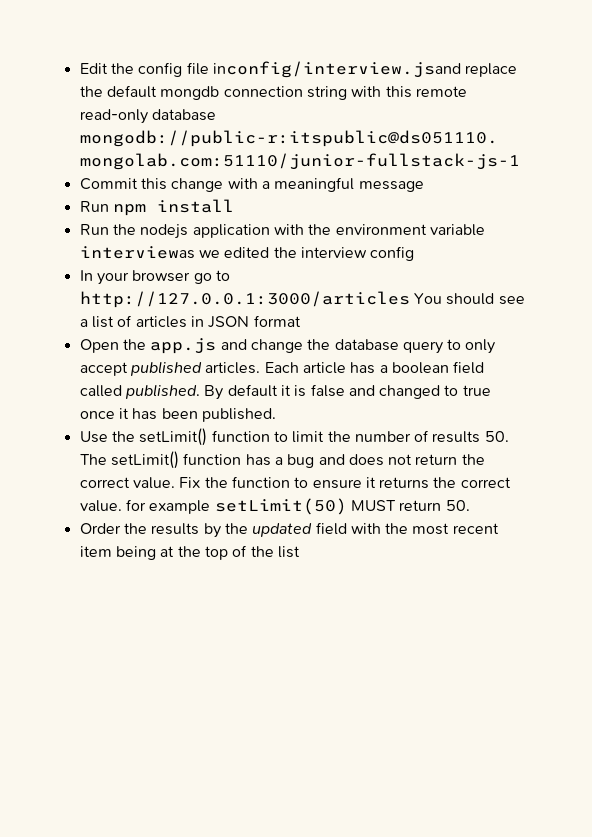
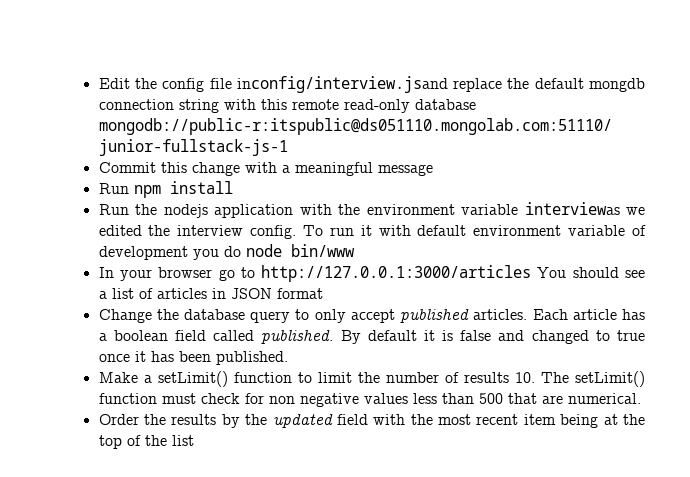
[370,246,415,261] config -> [250,225,647,239] [98,244,355,260] config. To run it with default environment variable of development you do node bin/www
[79,338,303,354] Open the app.js and change -> [98,309,152,323] Change
[79,431,135,443] Use the -> [98,372,152,383] Make a
[484,431,509,442] 50. -> [514,372,535,383] 10.
[245,454,485,468] [79,476,511,489] [79,498,470,515] has a bug and does not return the correct value. Fix the function to ensure it returns the correct value. for example setLimit(50) MUST return 50. -> [161,393,641,407] must check for non negative values less than 500 that are numerical.

